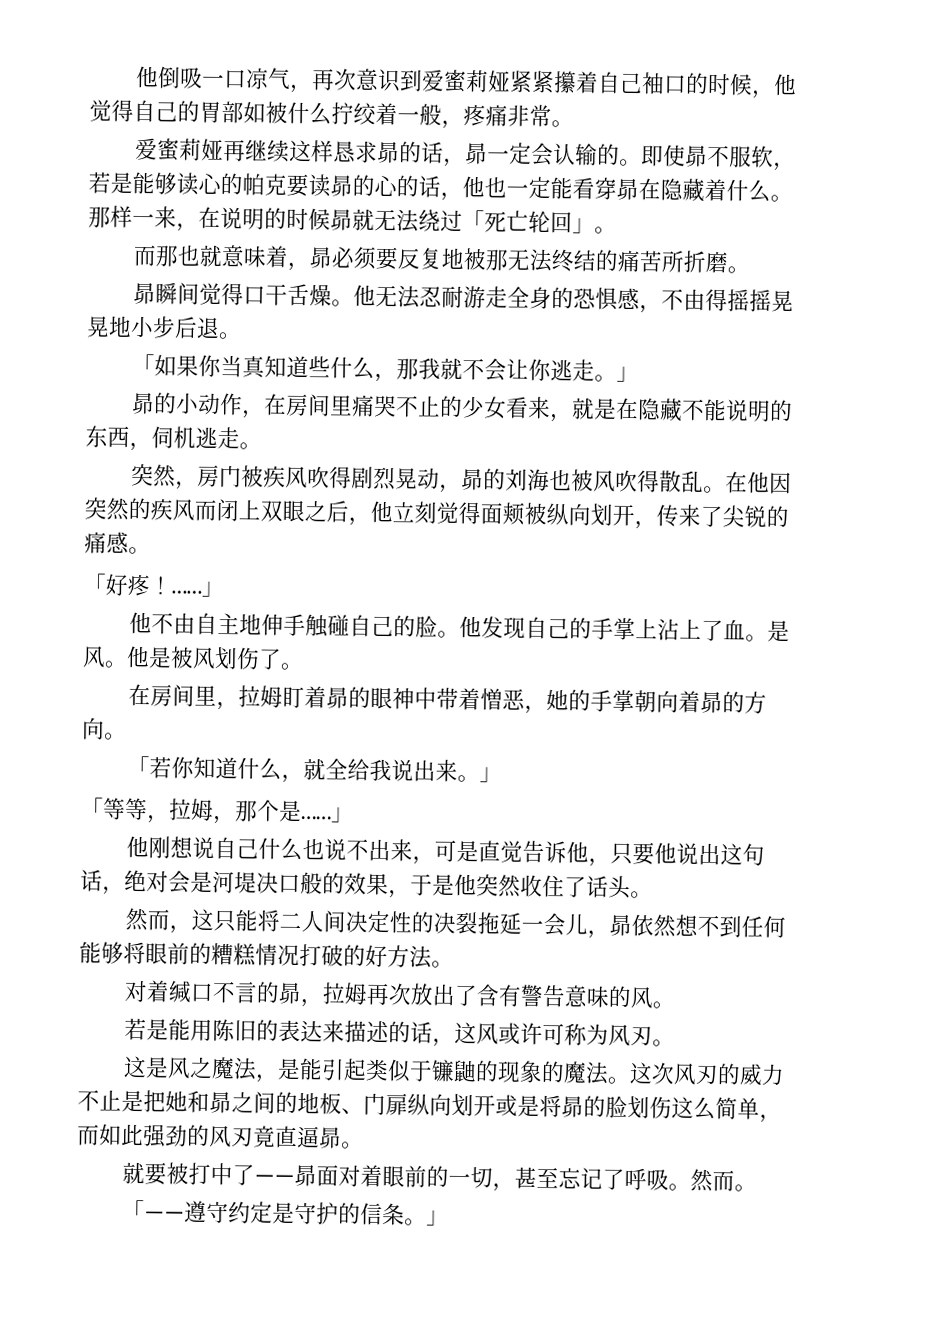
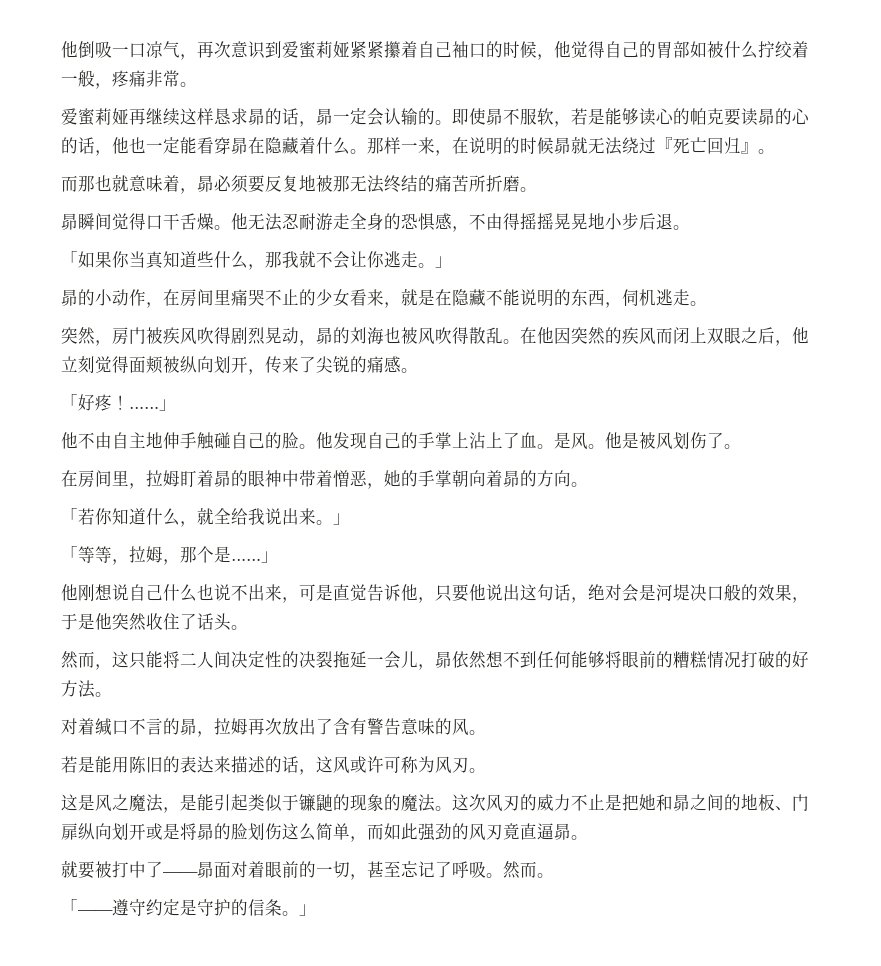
[462,209,595,234] 「死亡轮回」 -> [656,137,758,154] 『死亡回归』

